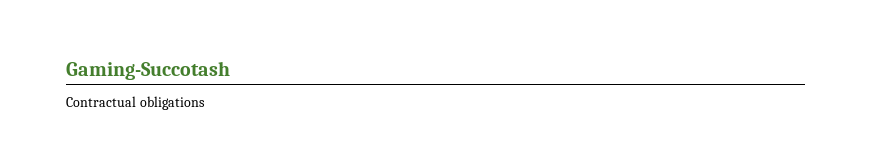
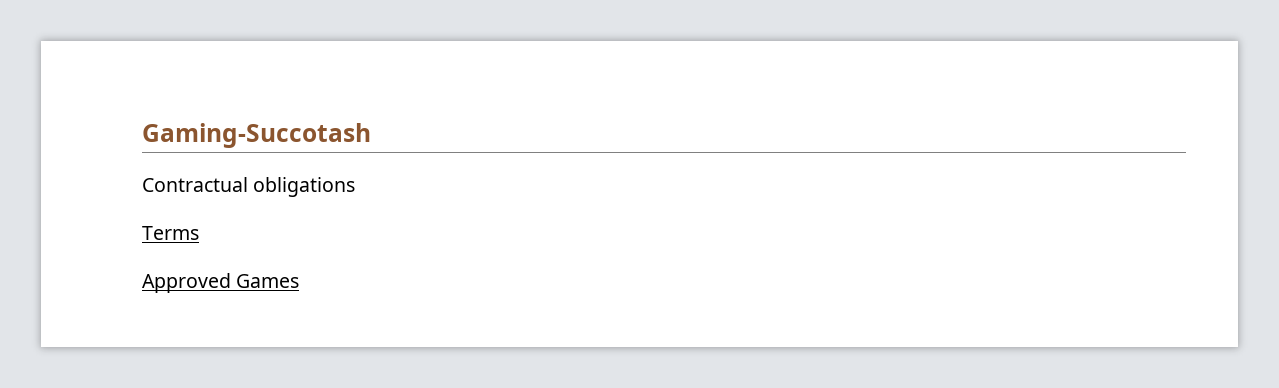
(205, 103) none -> [142,226,199,240] [142,273,300,293] // Terms // Approved Games

